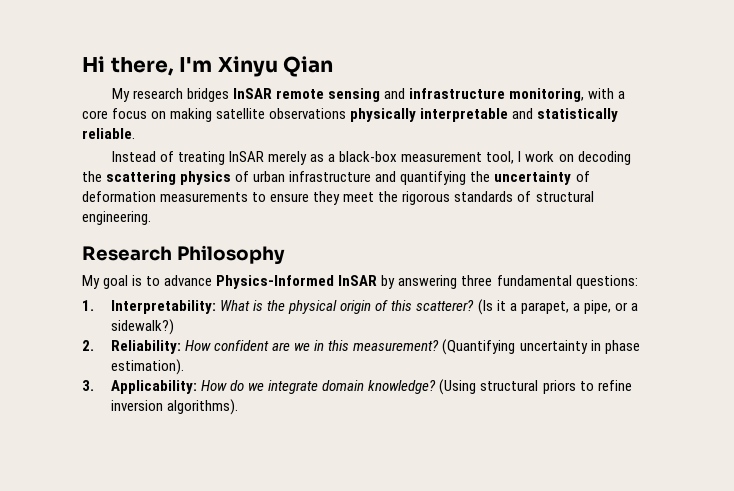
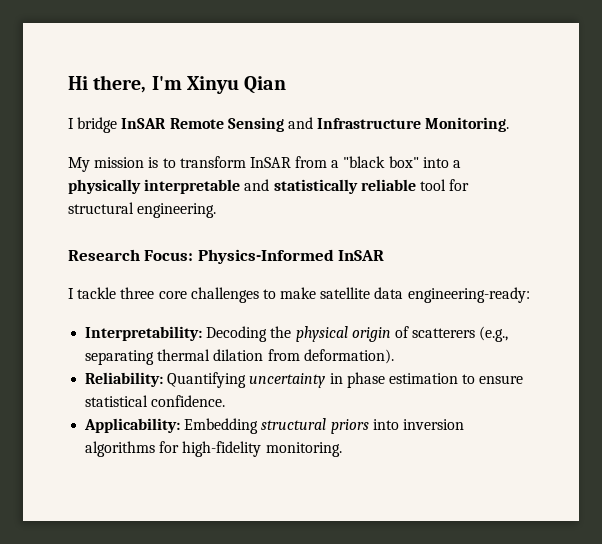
[111,88,626,102] [82,108,619,122] [82,128,135,139] [111,151,631,165] [82,171,590,185] [82,191,594,205] [82,211,151,225] [82,245,285,265] [82,275,638,289] [82,299,638,315] [111,319,175,335] [82,339,640,355] [111,359,185,375] [82,379,632,395] [111,399,239,415] My research bridges InSAR remote sensing and infrastructure monitoring, with a core focus on making satellite observations physically interpretable and statistically reliable. // Instead of treating InSAR merely as a black-box measurement tool, I work on decoding the scattering physics of urban infrastructure and quantifying the uncertainty of deformation measurements to ensure they meet the rigorous standards of structural engineering. // Research Philosophy // My goal is to advance Physics-Informed InSAR by answering three fundamental questions: // 1. Interpretability: What is the physical origin of this scatterer? (Is it a parapet, a pipe, or a sidewalk?) // 2. Reliability: How confident are we in this measurement? (Quantifying uncertainty in phase estimation). // 3. Applicability: How do we integrate domain knowledge? (Using structural priors to refine inversion algorithms). -> [68,117,510,133] [68,156,462,172] [68,179,470,194] [68,202,217,218] [68,249,385,264] [68,287,530,303] [85,326,509,342] [85,349,394,365] [85,372,524,388] [85,395,226,407] [84,418,464,434] [85,441,342,457] I bridge InSAR Remote Sensing and Infrastructure Monitoring. // My mission is to transform InSAR from a "black box" into a physically interpretable and statistically reliable tool for structural engineering. // Research Focus: Physics-Informed InSAR // I tackle three core challenges to make satellite data engineering-ready: // Interpretability: Decoding the physical origin of scatterers (e.g., separating thermal dilation from deformation). // Reliability: Quantifying uncertainty in phase estimation to ensure statistical confidence. // Applicability: Embedding structural priors into inversion algorithms for high-fidelity monitoring.

